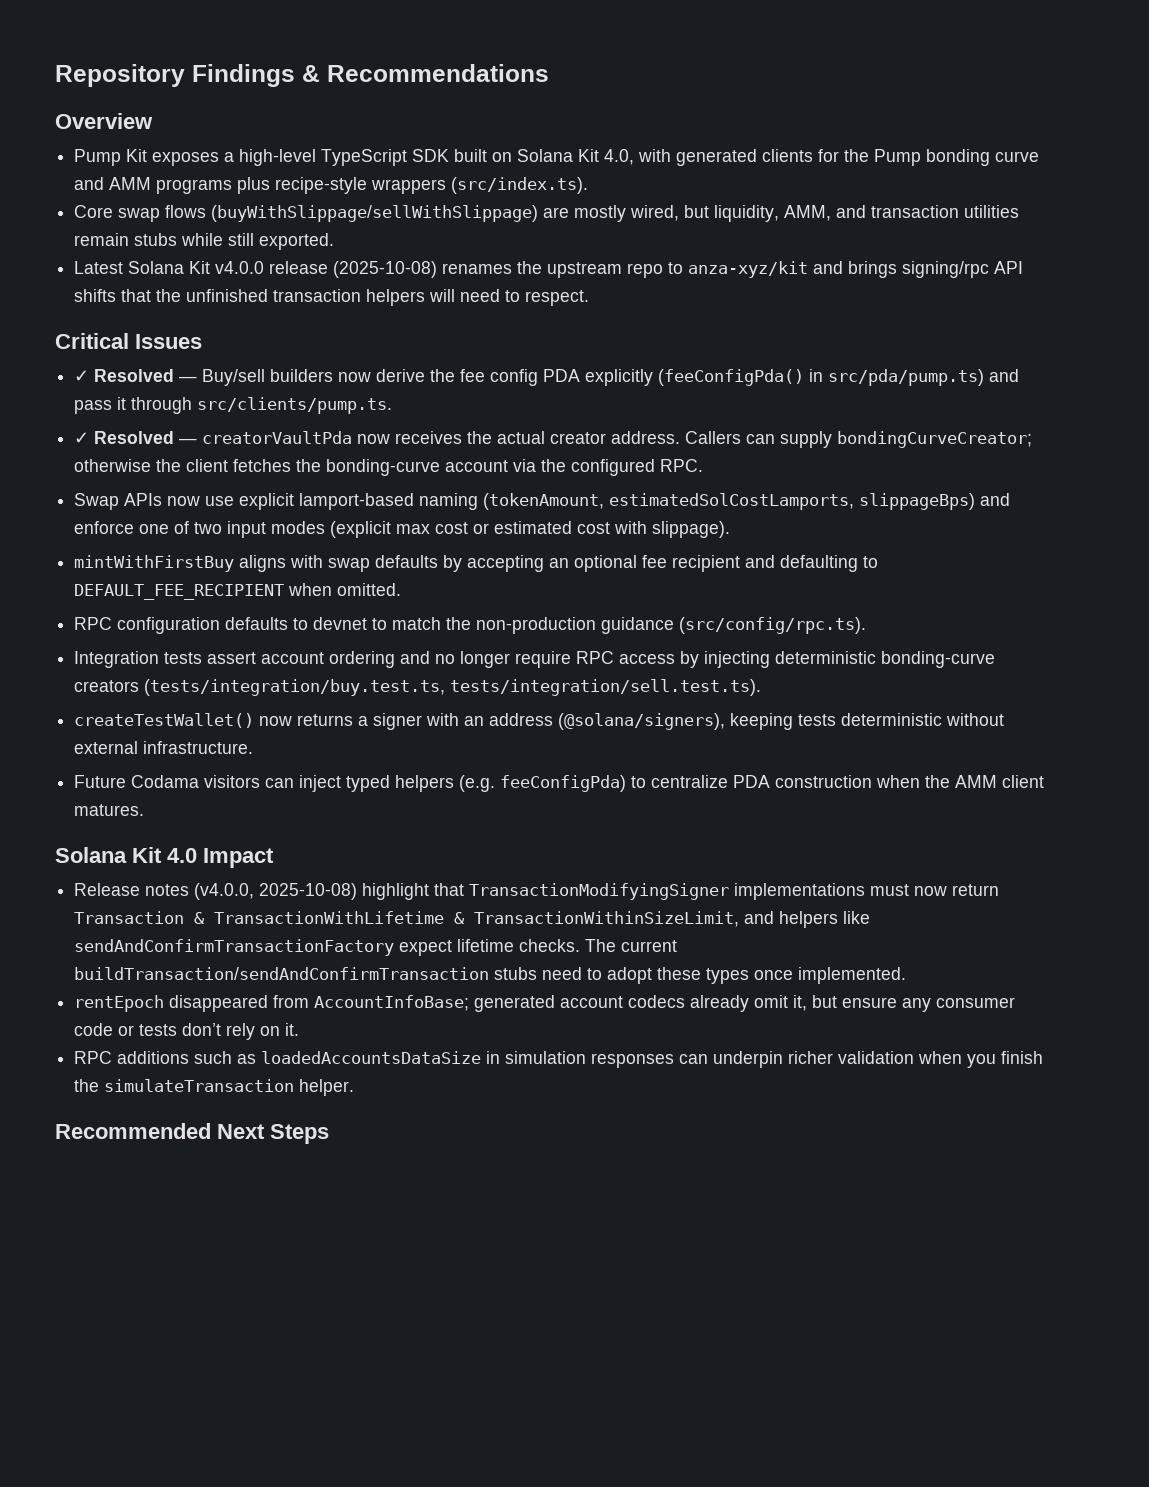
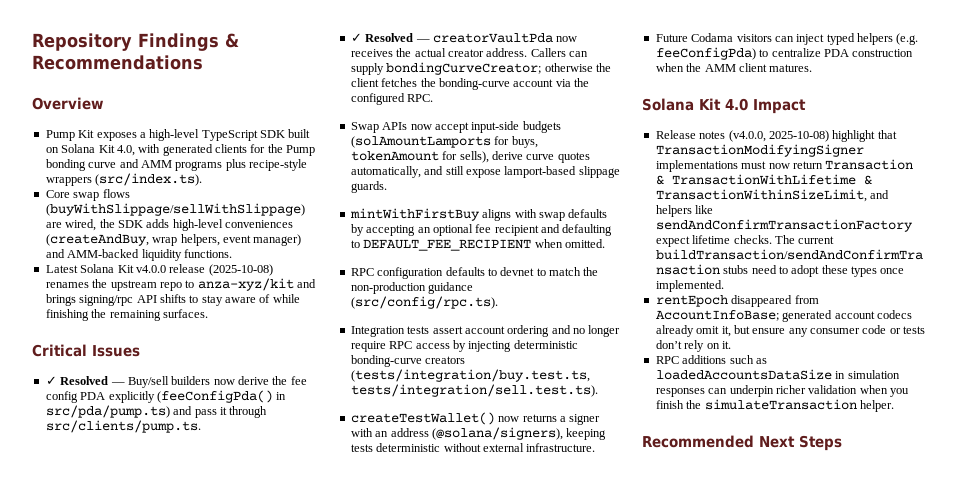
[574,205,1020,222] [74,233,335,250] mostly wired, but liquidity, AMM, and transaction utilities remain stubs while still exported. -> [65,219,293,231] [45,234,302,246] [45,249,232,261] wired, the SDK adds high-level conveniences (createAndBuy, wrap helpers, event manager) and AMM-backed liquidity functions.
[121,289,590,306] that the unfinished transaction helpers will need to respect. -> [189,294,300,306] [45,309,208,321] to stay aware of while finishing the remaining surfaces.
[205,493,1011,510] [74,521,731,538] use explicit lamport-based naming (tokenAmount, estimatedSolCostLamports, slippageBps) and enforce one of two input modes (explicit max cost or estimated cost with slippage). -> [434,121,561,133] [350,136,538,148] [350,151,590,163] [350,166,620,178] [350,181,387,193] accept input-side budgets (solAmountLamports for buys, tokenAmount for sells), derive curve quotes automatically, and still expose lamport-based slippage guards.

